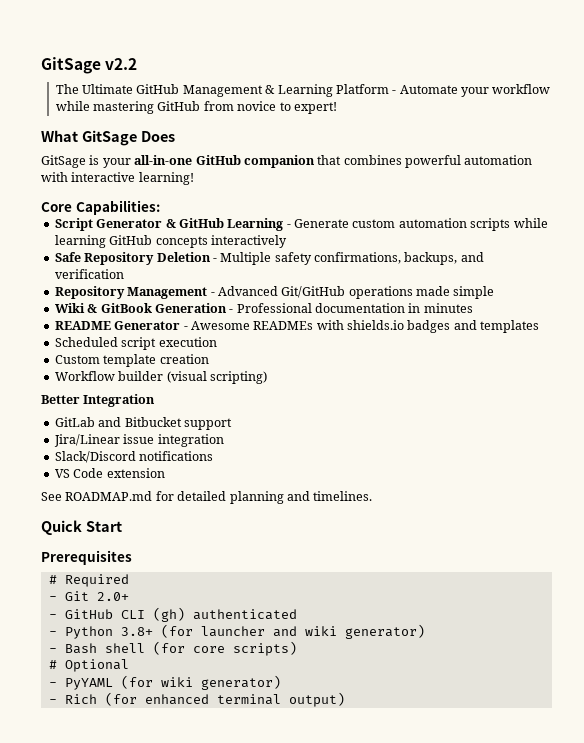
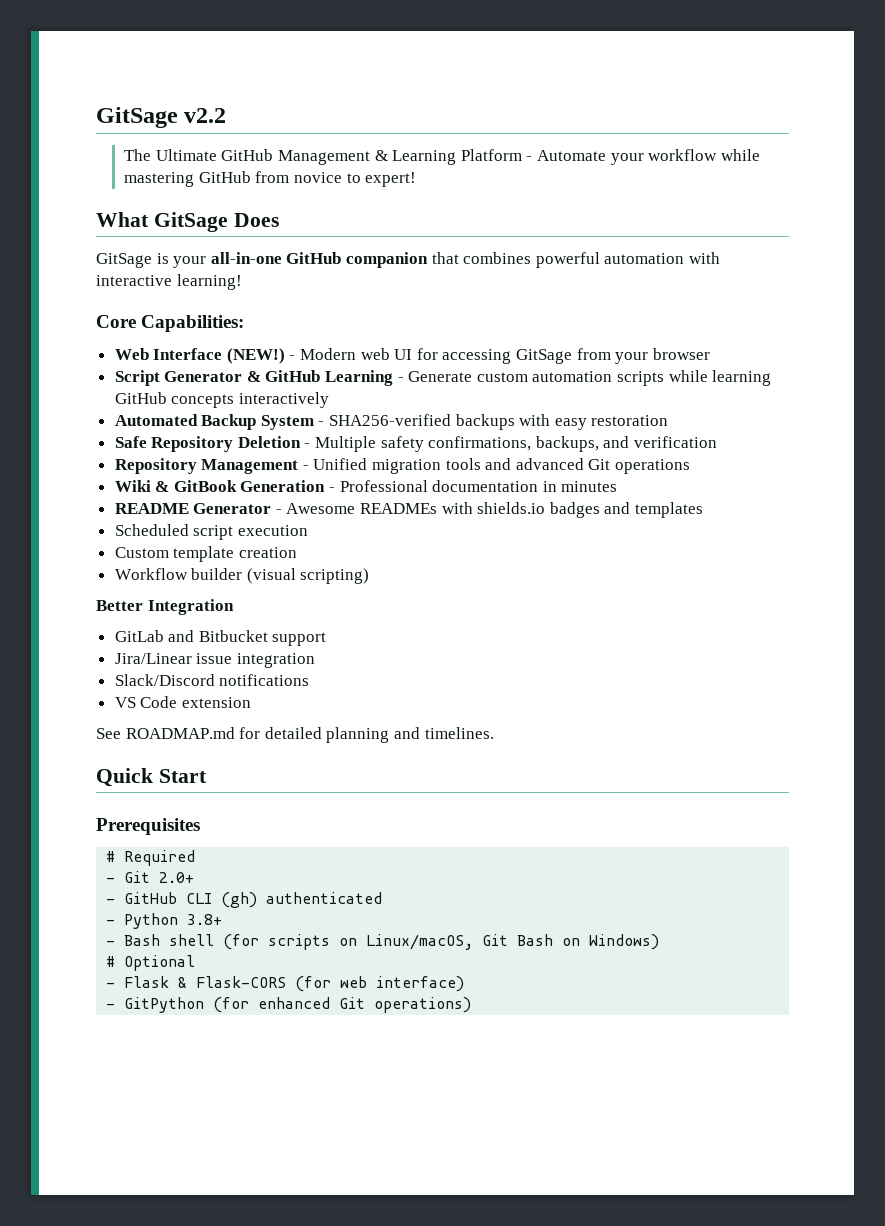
(160, 207) none -> [114,348,710,364] // Web Interface (NEW!) - Modern web UI for accessing GitSage from your browser
(287, 241) none -> [114,414,669,430] // Automated Backup System - SHA256-verified backups with easy restoration
[217,286,346,298] Advanced Git/GitHub -> [313,458,611,474] Unified migration tools and advanced Git
[416,286,495,299] made simple -> (691, 466) none
[160,624,425,639] (for launcher and wiki generator) -> (223, 919) none
[192,641,297,656] [48,659,129,672] [48,675,281,690] [48,694,97,704] core scripts) // # Optional // - PyYAML (for wiki generator) // - Rich -> [268,934,660,950] [106,955,196,971] [106,976,465,992] [106,997,205,1013] scripts on Linux/macOS, Git Bash on Windows) // # Optional // - Flask & Flask-CORS (for web interface) // - GitPython
[216,692,345,707] terminal output) -> [339,997,472,1013] Git operations)

